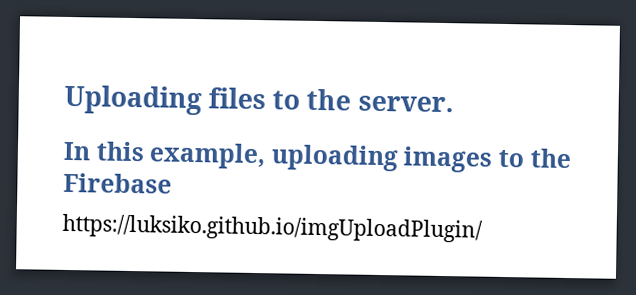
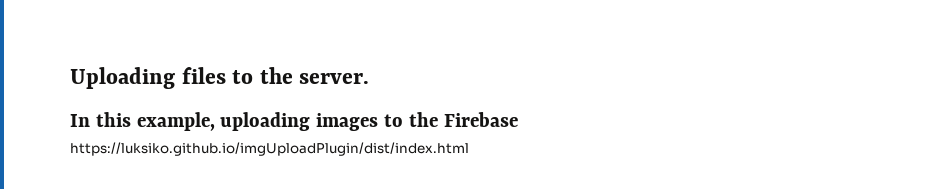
[62,213,483,243] https://luksiko.github.io/imgUploadPlugin/ -> [70,142,469,156] https://luksiko.github.io/imgUploadPlugin/dist/index.html

